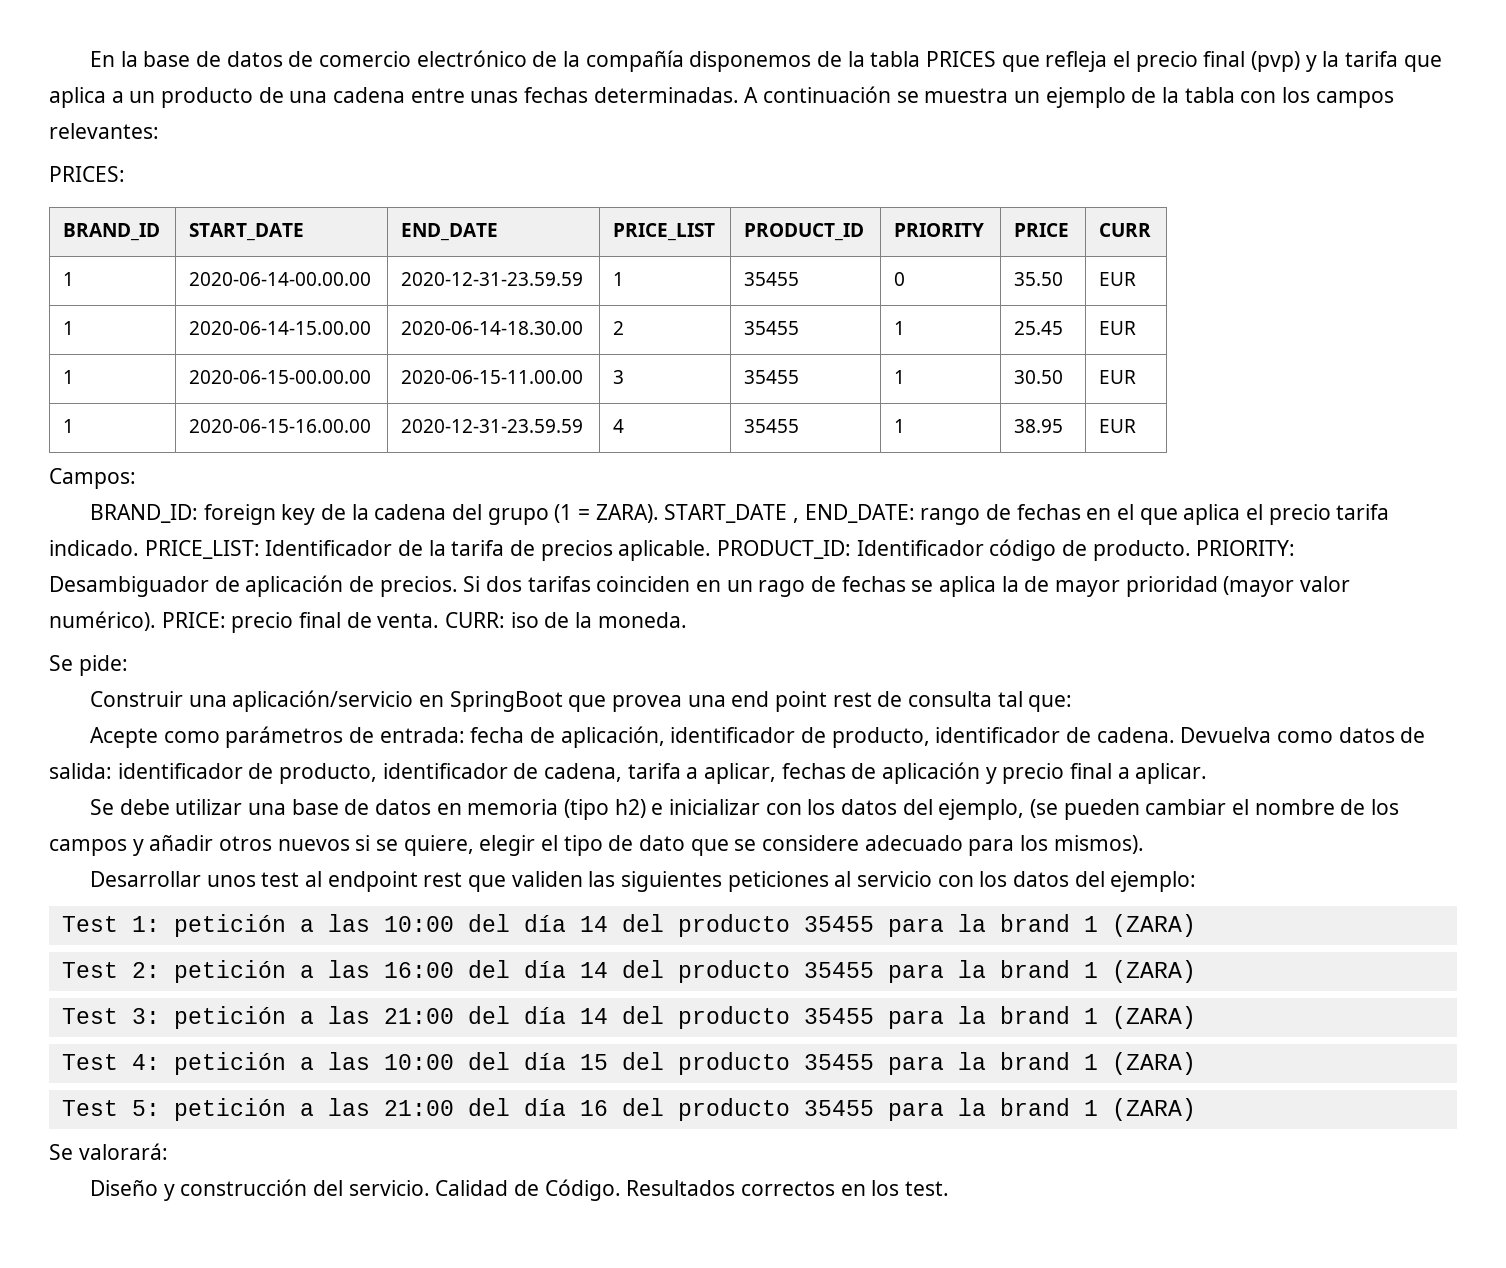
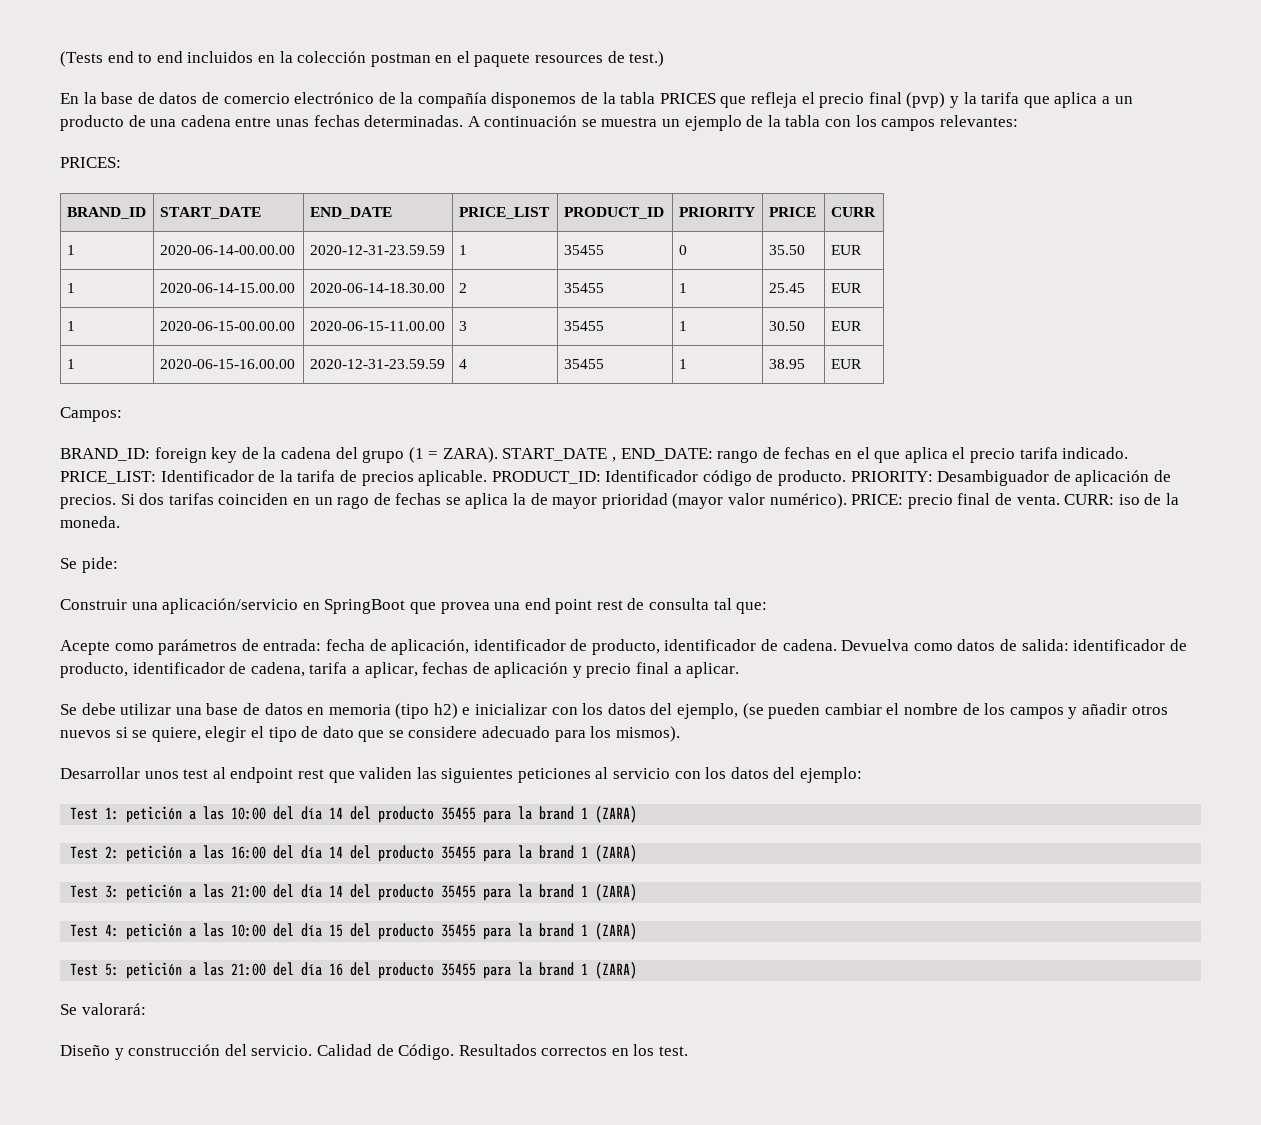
(89, 59) none -> [60,51,665,67] (Tests end to end incluidos en la colección postman en el paquete resources de test.) //

